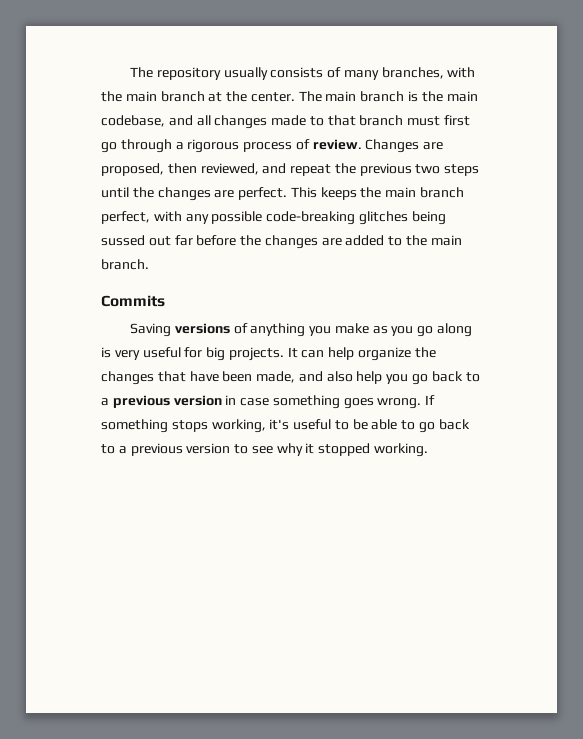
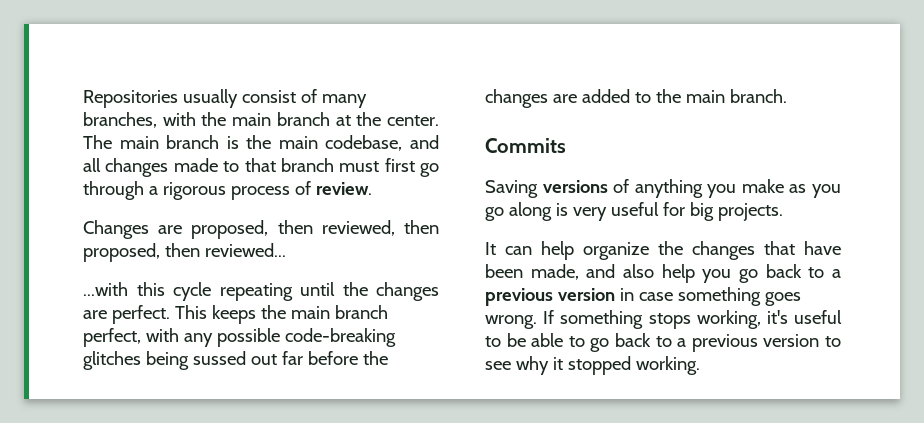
[130,67,324,80] The repository usually consists -> [83,89,296,108] Repositories usually consist
(362, 144) none -> (372, 188) //
[262,163,480,176] and repeat the previous two steps -> [403,220,439,234] [83,243,286,262] [83,282,293,301] then proposed, then reviewed... // ...with this cycle repeating
(284, 354) none -> (783, 212) //

